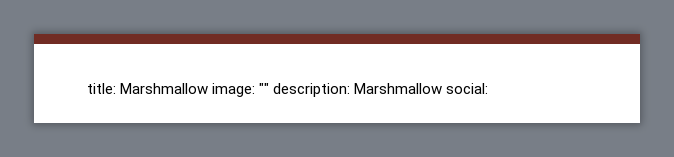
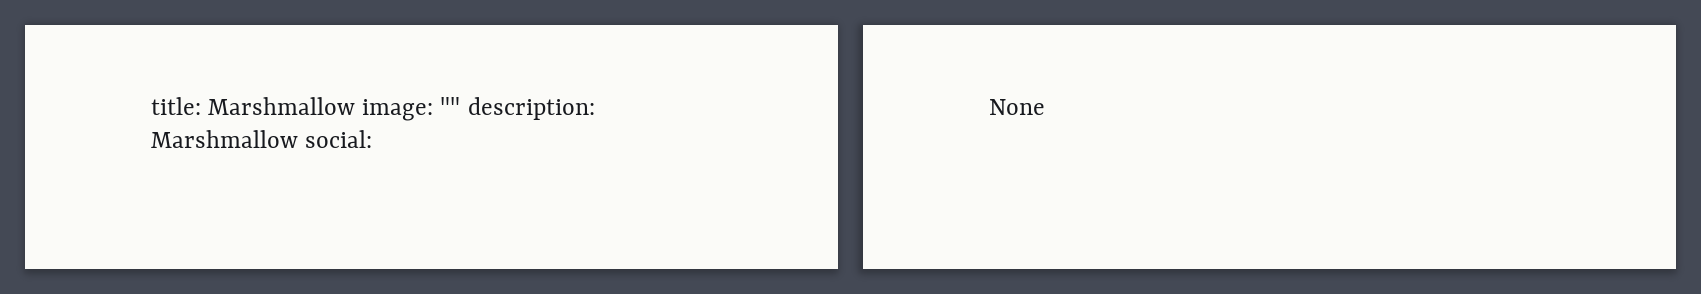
(489, 88) none -> [989,99,1045,115] // None

